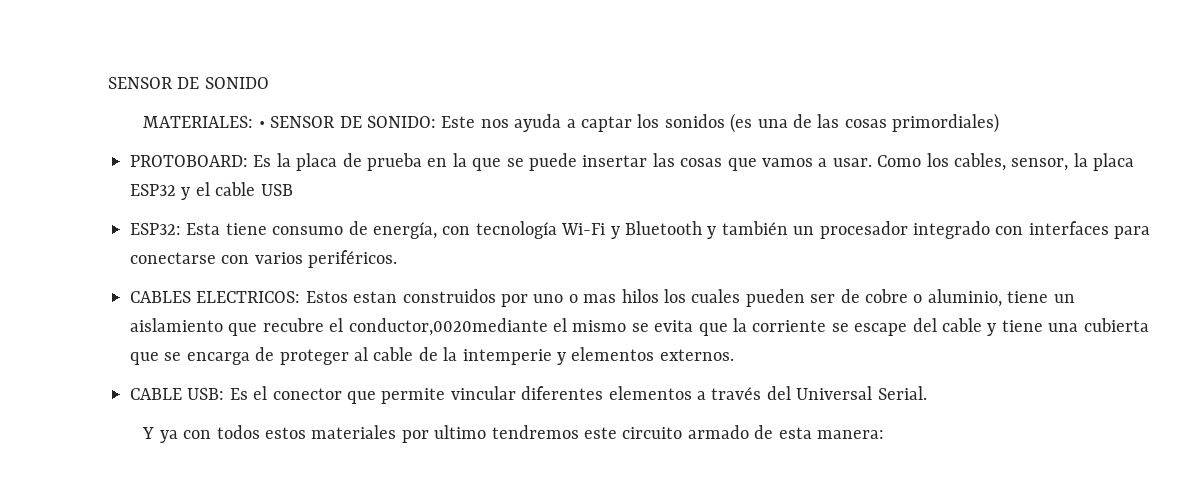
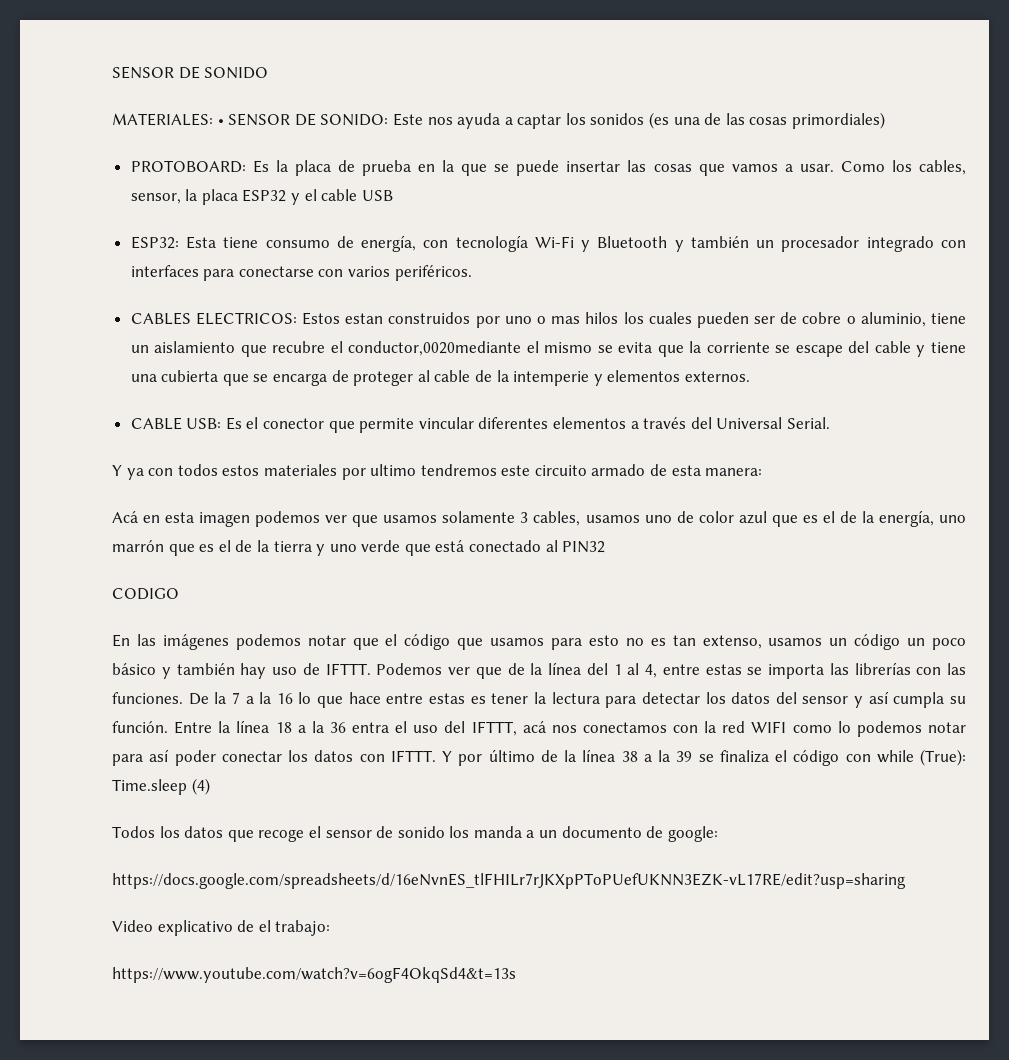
(884, 434) none -> [112,510,966,527] [112,540,606,556] [112,588,179,600] [112,634,966,650] [112,662,966,679] [112,691,966,708] [112,720,967,737] [112,749,966,766] [112,778,210,795] [112,826,718,842] [112,873,906,889] [112,920,331,936] [112,967,516,983] // Acá en esta imagen podemos ver que usamos solamente 3 cables, usamos uno de color azul que es el de la energía, uno marrón que es el de la tierra y uno verde que está conectado al PIN32 // CODIGO // En las imágenes podemos notar que el código que usamos para esto no es tan extenso, usamos un código un poco básico y también hay uso de IFTTT. Podemos ver que de la línea del 1 al 4, entre estas se importa las librerías con las funciones. De la 7 a la 16 lo que hace entre estas es tener la lectura para detectar los datos del sensor y así cumpla su función. Entre la línea 18 a la 36 entra el uso del IFTTT, acá nos conectamos con la red WIFI como lo podemos notar para así poder conectar los datos con IFTTT. Y por último de la línea 38 a la 39 se finaliza el código con while (True): Time.sleep (4) // Todos los datos que recoge el sensor de sonido los manda a un documento de google: // https://docs.google.com/spreadsheets/d/16eNvnES_tlFHILr7rJKXpPToPUefUKNN3EZK-vL17RE/edit?usp=sharing // Video explicativo de el trabajo: // https://www.youtube.com/watch?v=6ogF4OkqSd4&t=13s

